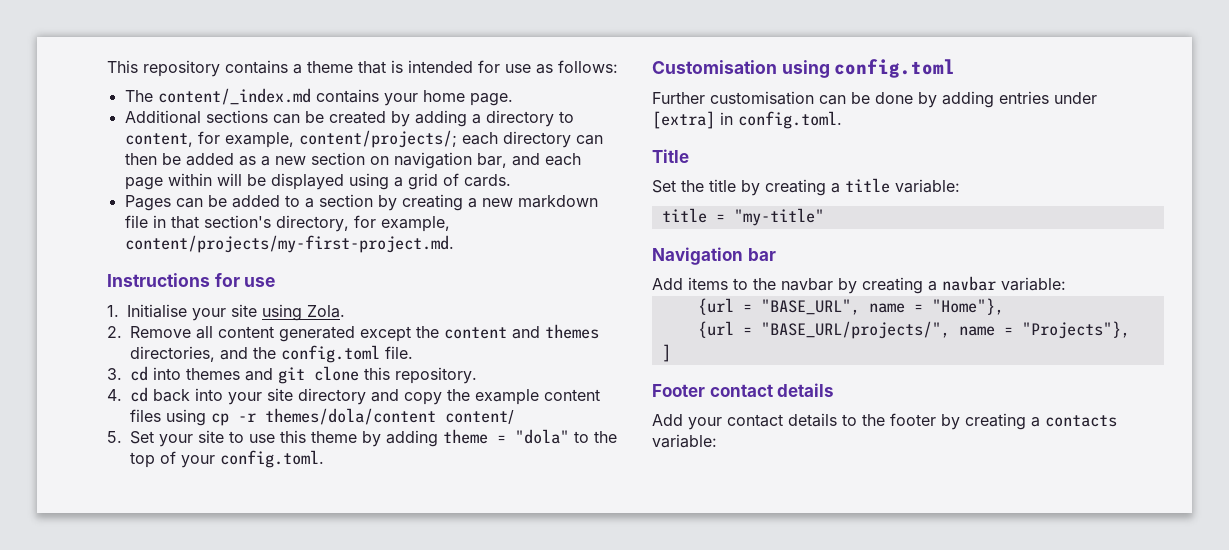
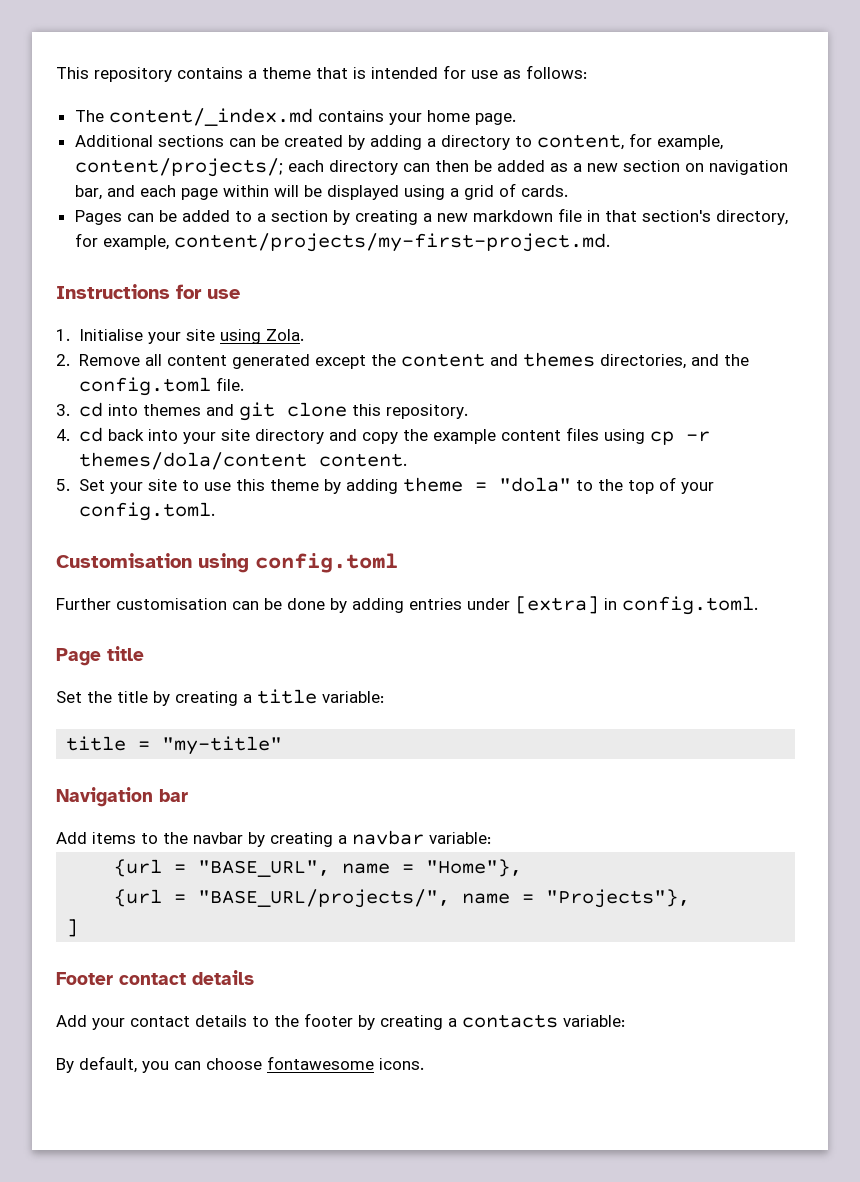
[445,410,514,424] content/ -> [318,453,407,467] content.
[652,149,689,163] Title -> [56,646,144,666] Page title
(717, 441) none -> [56,1056,424,1073] // By default, you can choose fontawesome icons.

